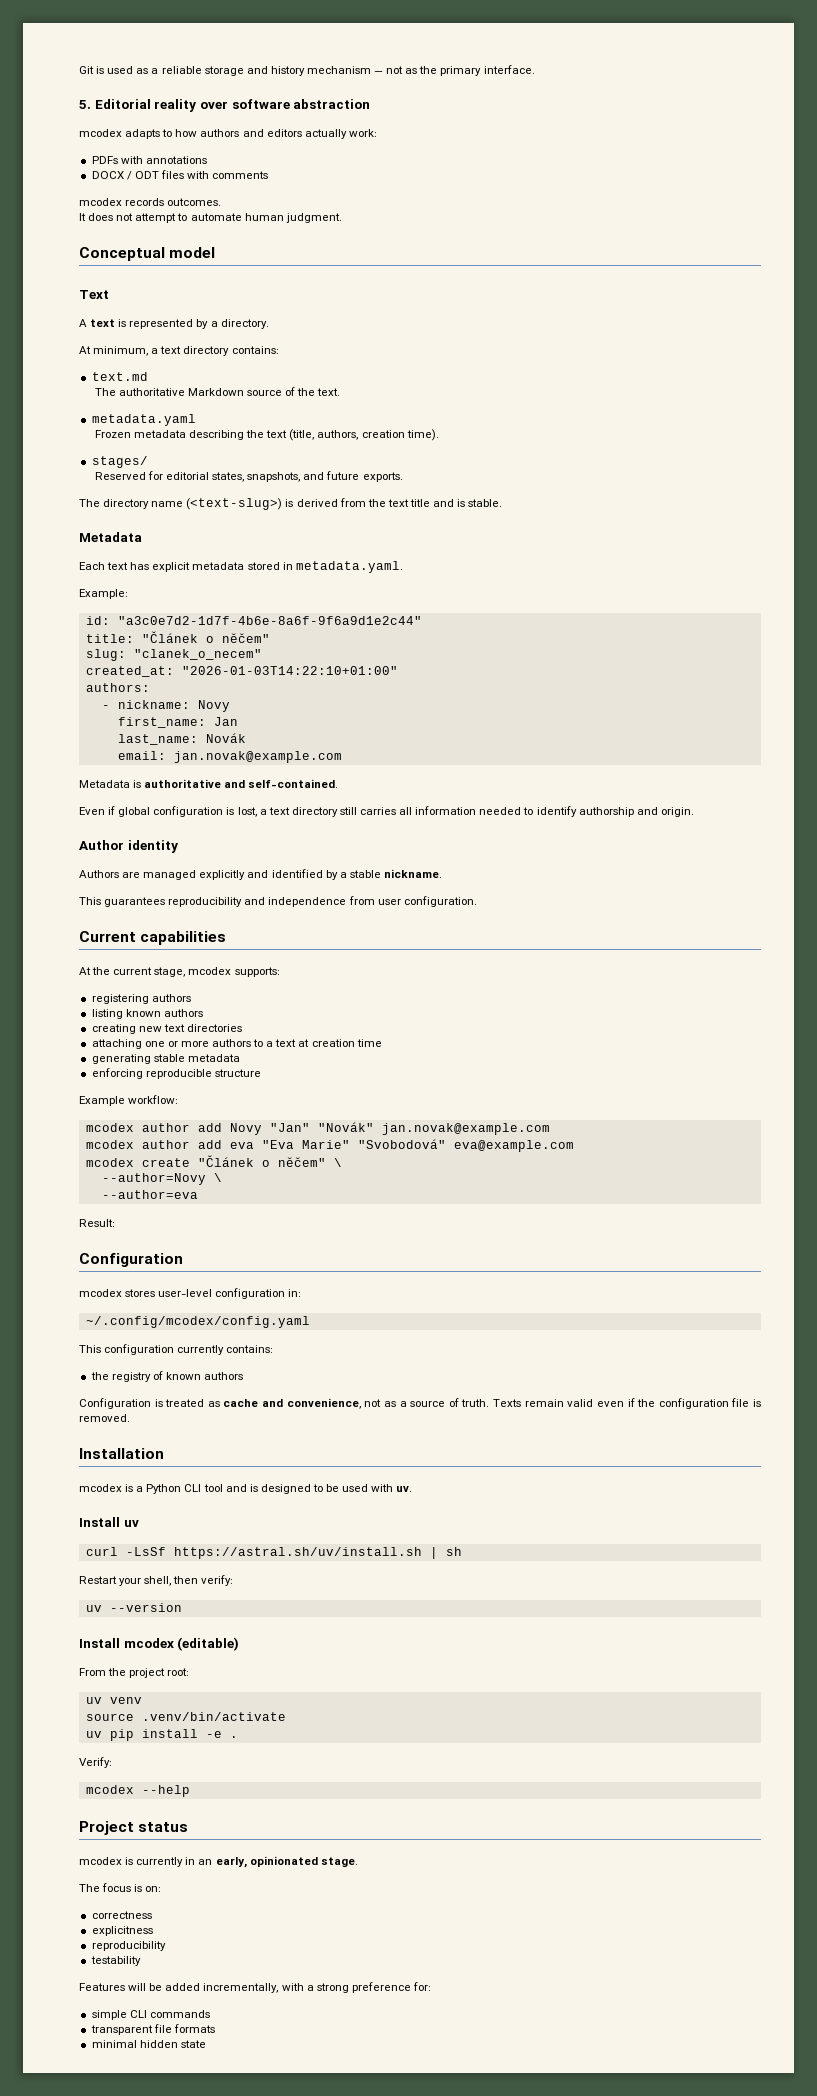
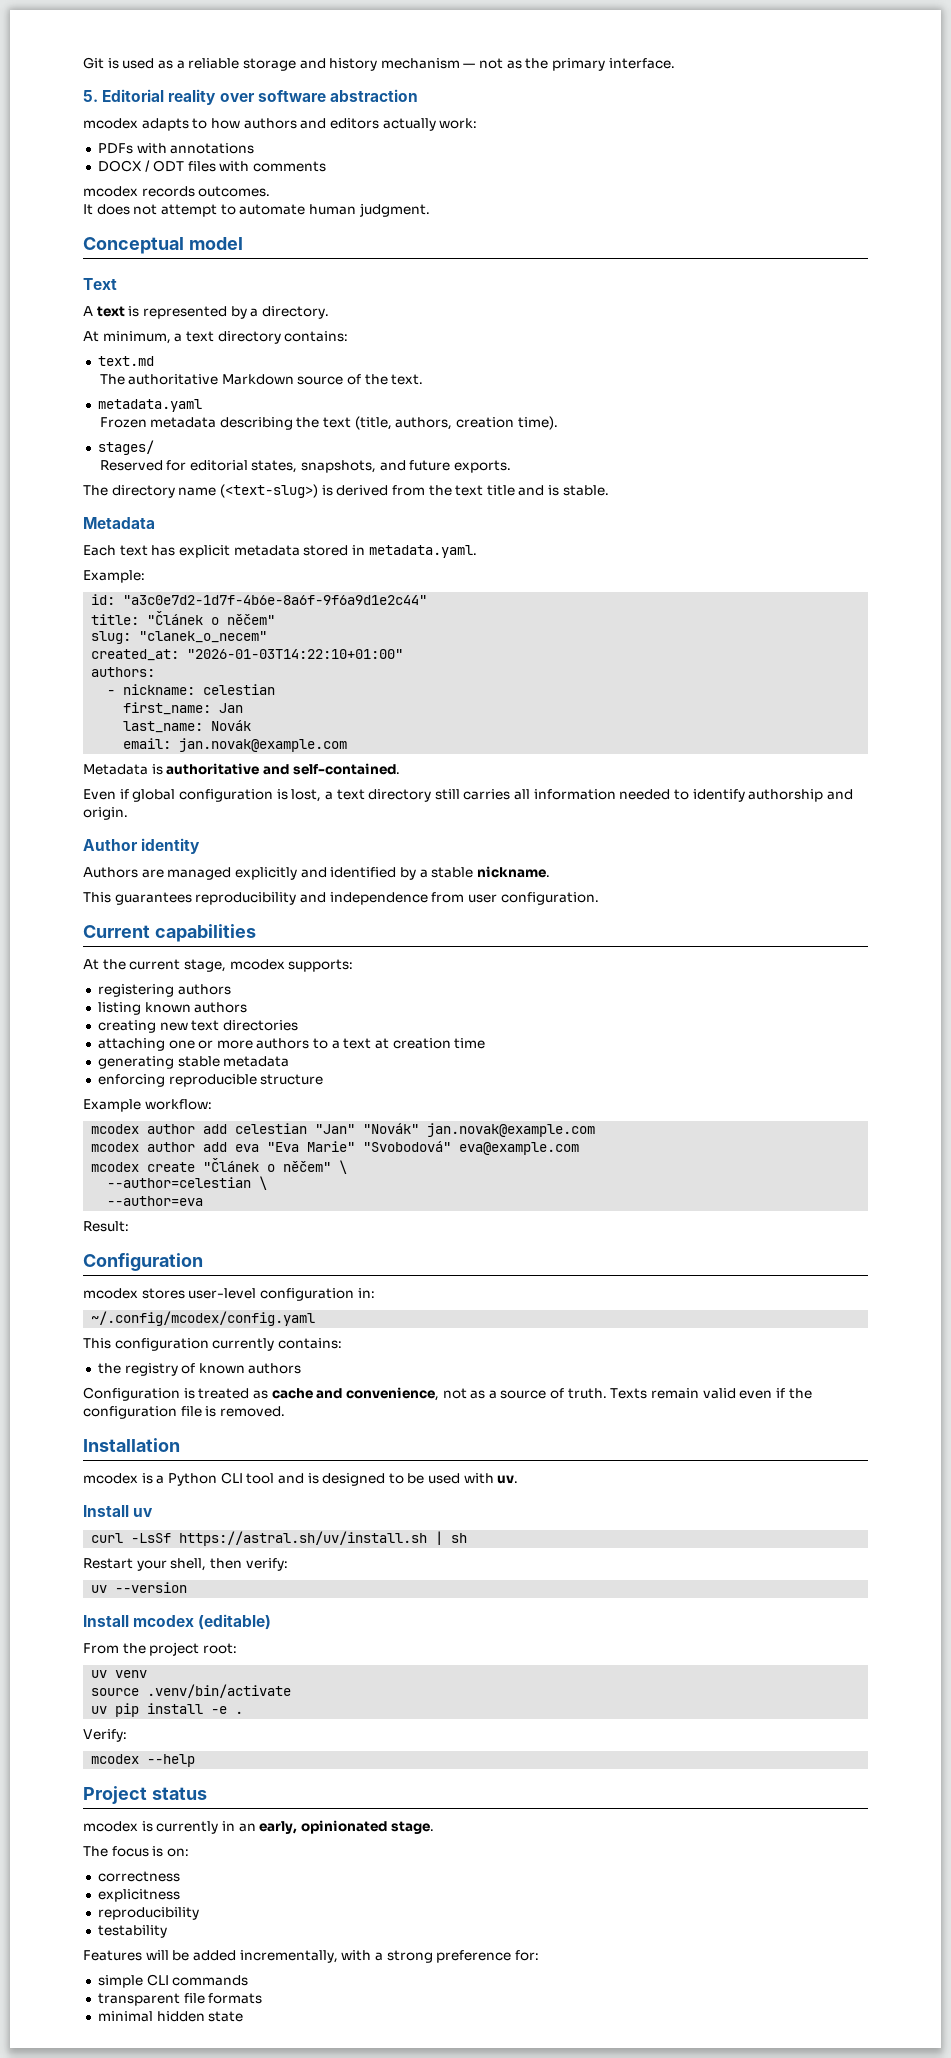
[197,700,230,712] Novy -> [203,684,276,695] celestian
[229,1123,262,1135] Novy -> [235,1123,308,1134] celestian
[101,1173,206,1185] --author=Novy -> [107,1177,252,1188] --author=celestian

